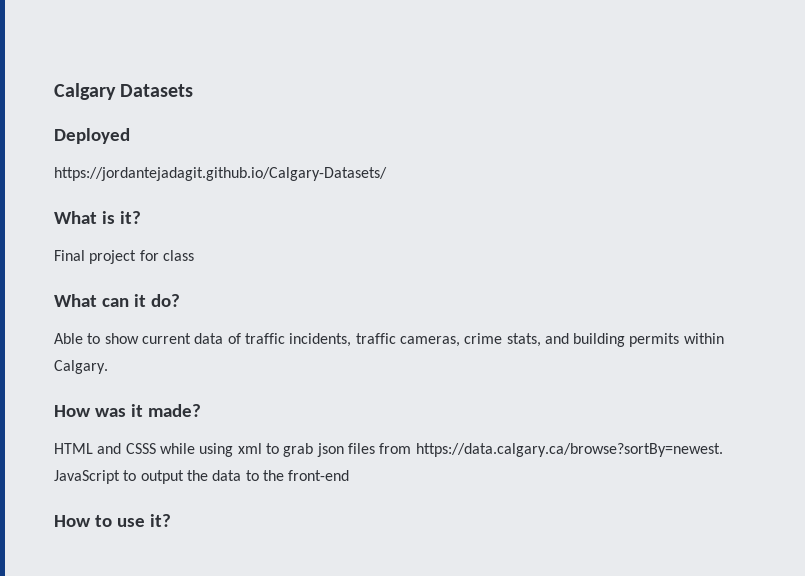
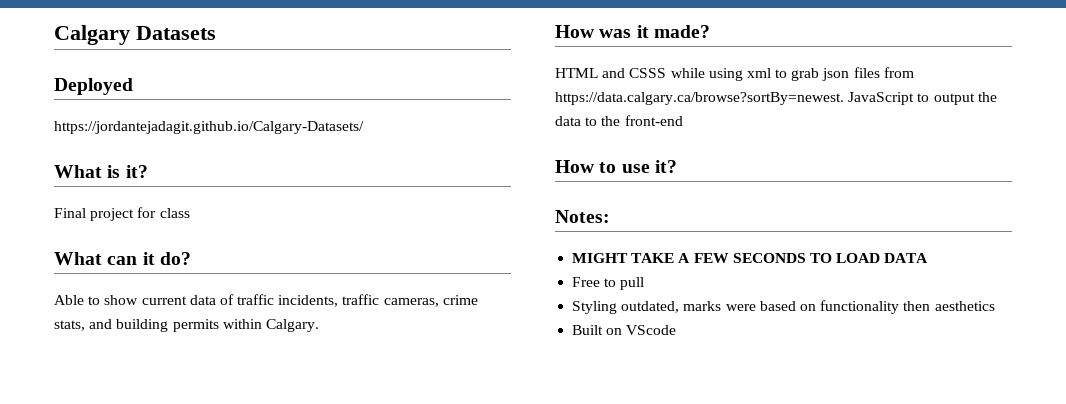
(171, 520) none -> [555,210,610,223] [572,253,929,263] [572,277,645,290] [572,300,995,314] [572,325,677,335] // Notes: // MIGHT TAKE A FEW SECONDS TO LOAD DATA // Free to pull // Styling outdated, marks were based on functionality then aesthetics // Built on VScode

